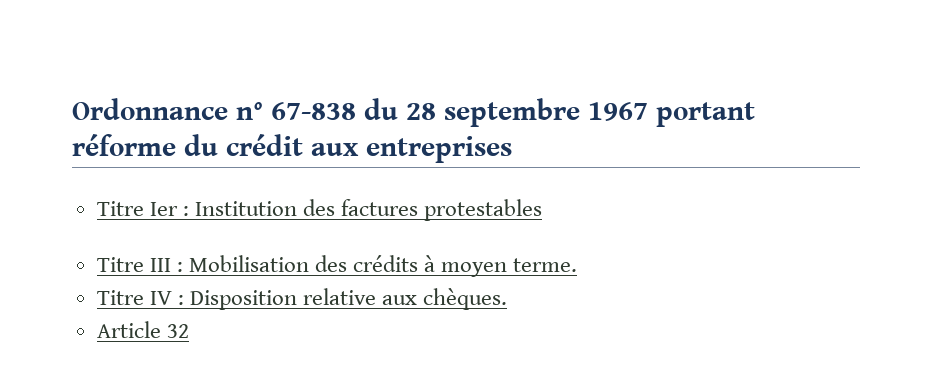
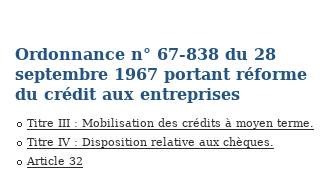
[96,199,543,221] // Titre Ier : Institution des factures protestables -> (240, 95) none

